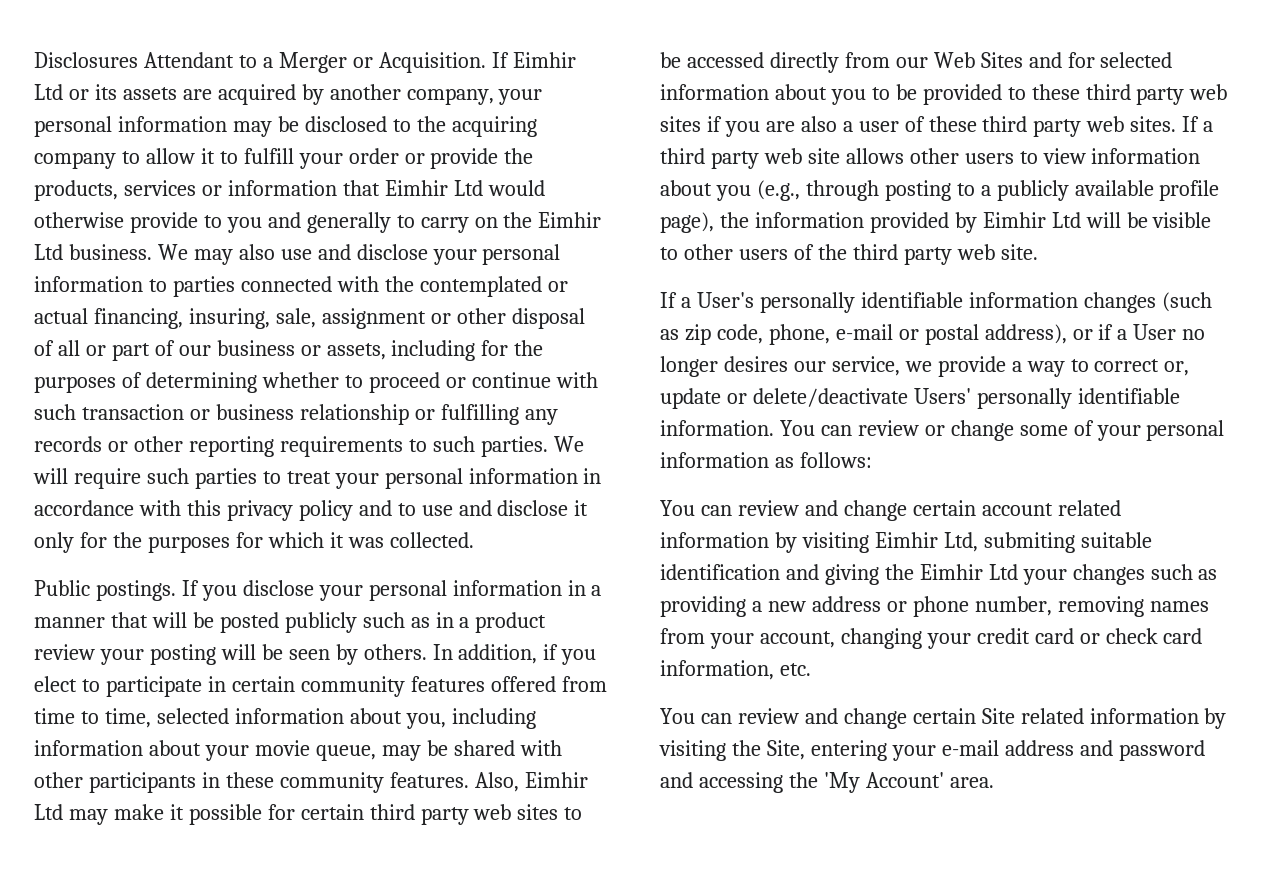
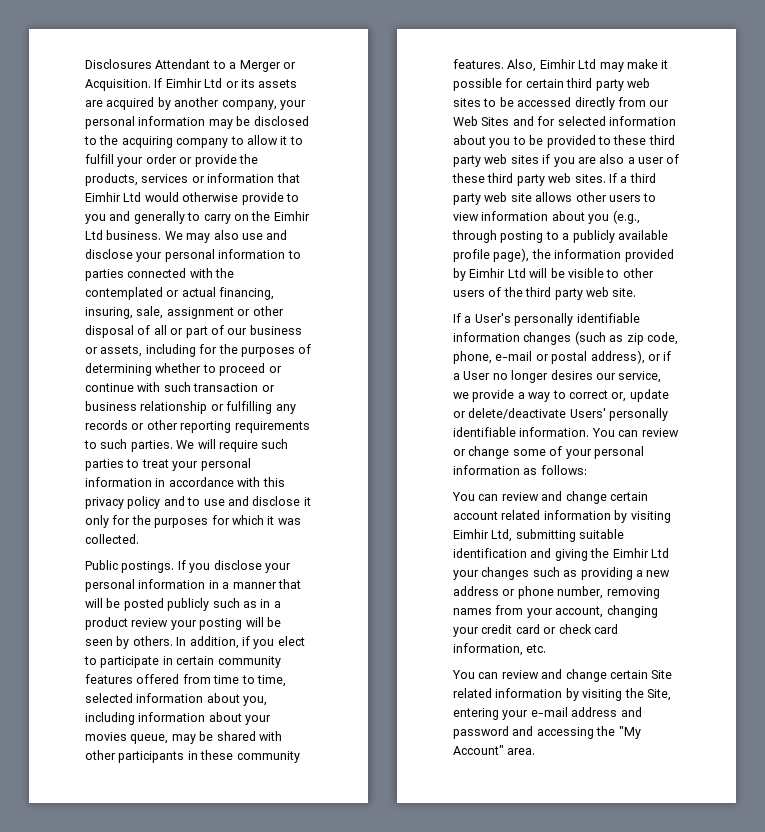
[254,740,310,756] movie -> [85,732,127,741] movies
[983,532,1075,553] submiting -> [515,529,576,542] submitting
[823,772,944,793] 'My Account' -> [618,726,641,739] [453,745,504,755] "My Account"

